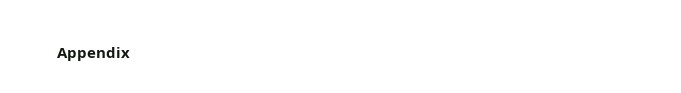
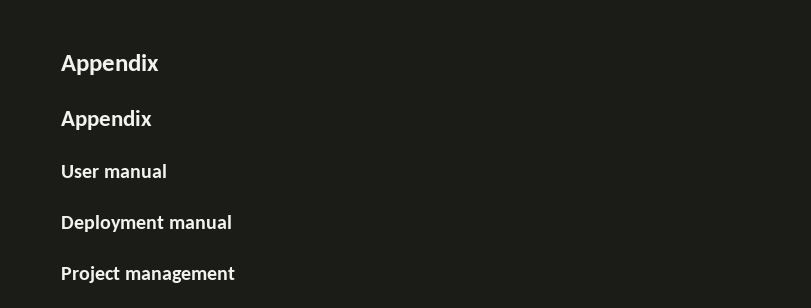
[57,47,130,61] Appendix -> [61,54,159,75] [61,110,152,130] [61,164,168,178] [61,215,233,232] [61,266,236,283] Appendix // Appendix // User manual // Deployment manual // Project management

